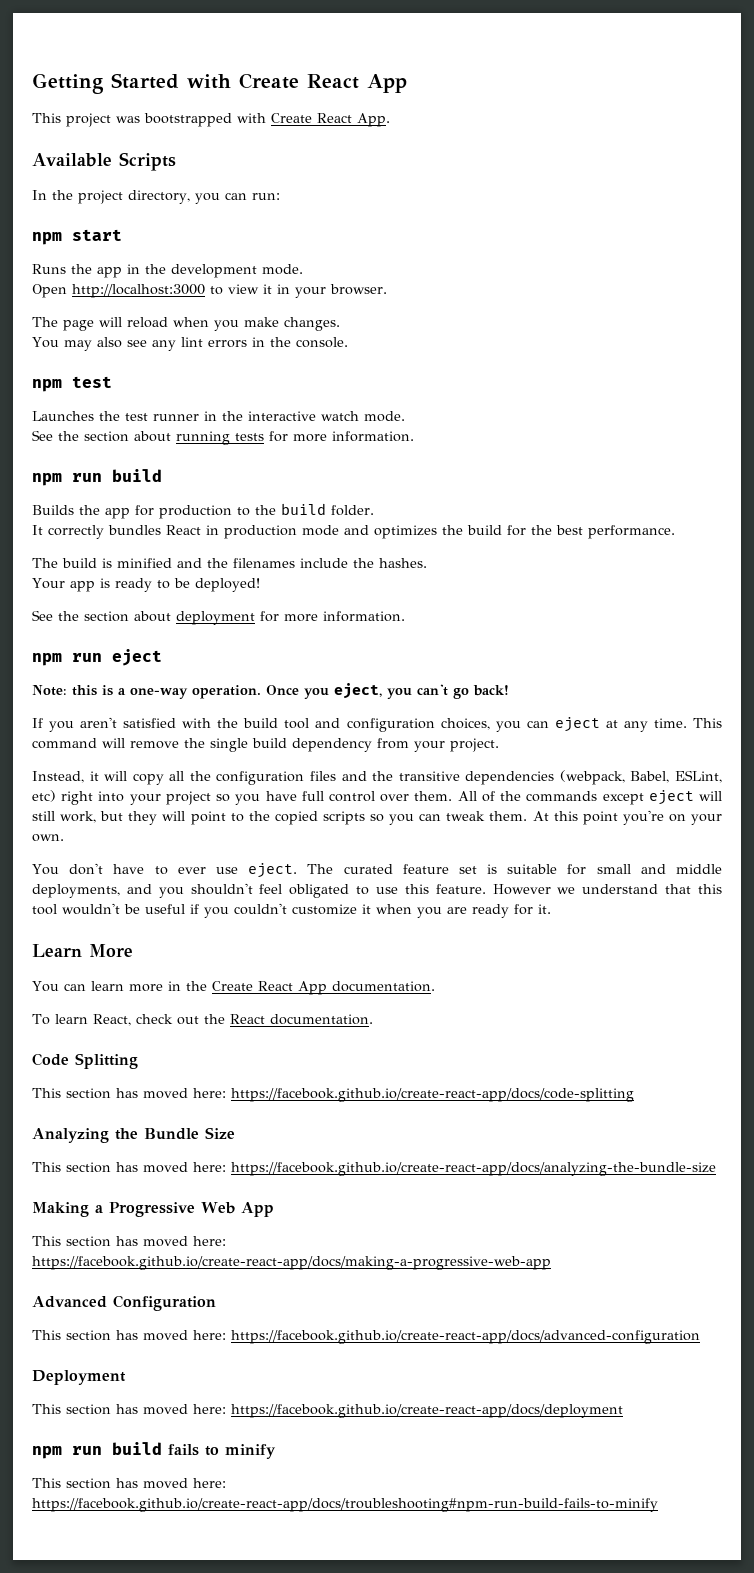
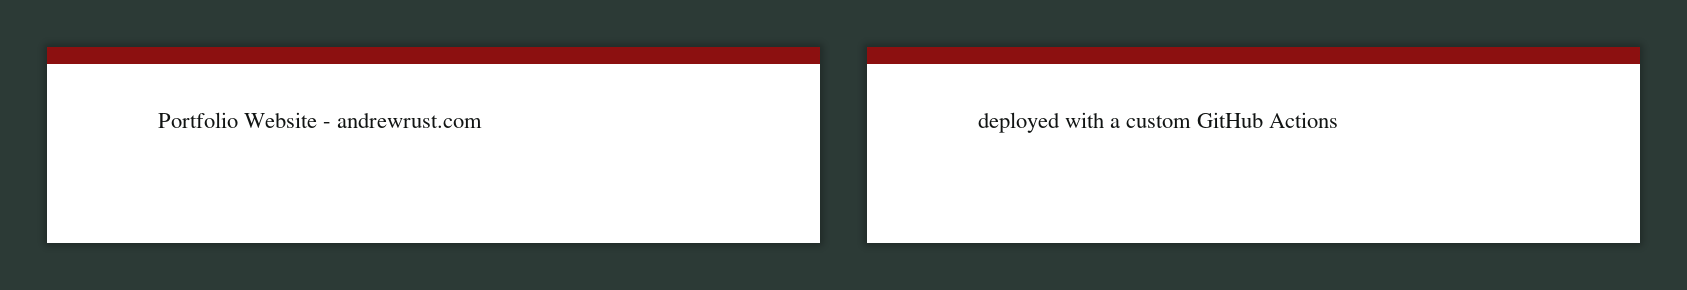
[32,73,407,94] [32,113,390,127] [32,152,176,171] [32,190,280,204] [32,229,122,245] [32,264,303,278] [32,284,387,298] [32,317,340,331] [32,337,348,351] [32,376,112,392] [32,411,405,422] [32,430,414,445] [32,469,162,486] [32,503,374,519] [32,525,675,539] [32,558,427,568] [32,578,260,592] [32,610,405,625] [32,649,162,666] [32,683,509,699] [32,717,722,732] [32,738,499,752] [32,770,722,785] [32,790,722,805] [32,810,723,825] [32,834,64,842] [32,863,722,878] [32,883,722,898] [32,903,551,918] [32,944,133,957] [32,981,435,995] [32,1014,373,1026] [32,1053,138,1069] [32,1088,634,1102] [32,1127,235,1143] [32,1162,716,1176] [32,1202,274,1217] [32,1236,226,1247] [32,1256,551,1270] [32,1295,216,1311] [32,1330,700,1344] [32,1370,126,1385] [32,1404,623,1418] [32,1442,276,1459] [32,1478,226,1489] [32,1498,658,1512] Getting Started with Create React App // This project was bootstrapped with Create React App. // Available Scripts // In the project directory, you can run: // npm start // Runs the app in the development mode. // Open http://localhost:3000 to view it in your browser. // The page will reload when you make changes. // You may also see any lint errors in the console. // npm test // Launches the test runner in the interactive watch mode. // See the section about running tests for more information. // npm run build // Builds the app for production to the build folder. // It correctly bundles React in production mode and optimizes the build for the best performance. // The build is minified and the filenames include the hashes. // Your app is ready to be deployed! // See the section about deployment for more information. // npm run eject // Note: this is a one-way operation. Once you eject, you can't go back! // If you aren't satisfied with the build tool and configuration choices, you can eject at any time. This command will remove the single build dependency from your project. // Instead, it will copy all the configuration files and the transitive dependencies (webpack, Babel, ESLint, etc) right into your project so you have full control over them. All of the commands except eject will still work, but they will point to the copied scripts so you can tweak them. At this point you're on your own. // You don't have to ever use eject. The curated feature set is suitable for small and middle deployments, and you shouldn't feel obligated to use this feature. However we understand that this tool wouldn't be useful if you couldn't customize it when you are ready for it. // Learn More // You can learn more in the Create React App documentation. // To learn React, check out the React documentation. // Code Splitting // This section has moved here: https://facebook.github.io/create-react-app/docs/code-splitting // Analyzing the Bundle Size // This section has moved here: https://facebook.github.io/create-react-app/docs/analyzing-the-bundle-size // Making a Progressive Web App // This section has moved here: https://facebook.github.io/create-react-app/docs/making-a-progressive-web-app // Advanced Configuration // This section has moved here: https://facebook.github.io/create-react-app/docs/advanced-configuration // Deployment // This section has moved here: https://facebook.github.io/create-react-app/docs/deployment // npm run build fails to minify // This section has moved here: https://facebook.github.io/create-react-app/docs/troubleshooting#npm-run-build-fails-to-minify -> [158,112,483,128] [978,112,1339,133] Portfolio Website - andrewrust.com // deployed with a custom GitHub Actions

